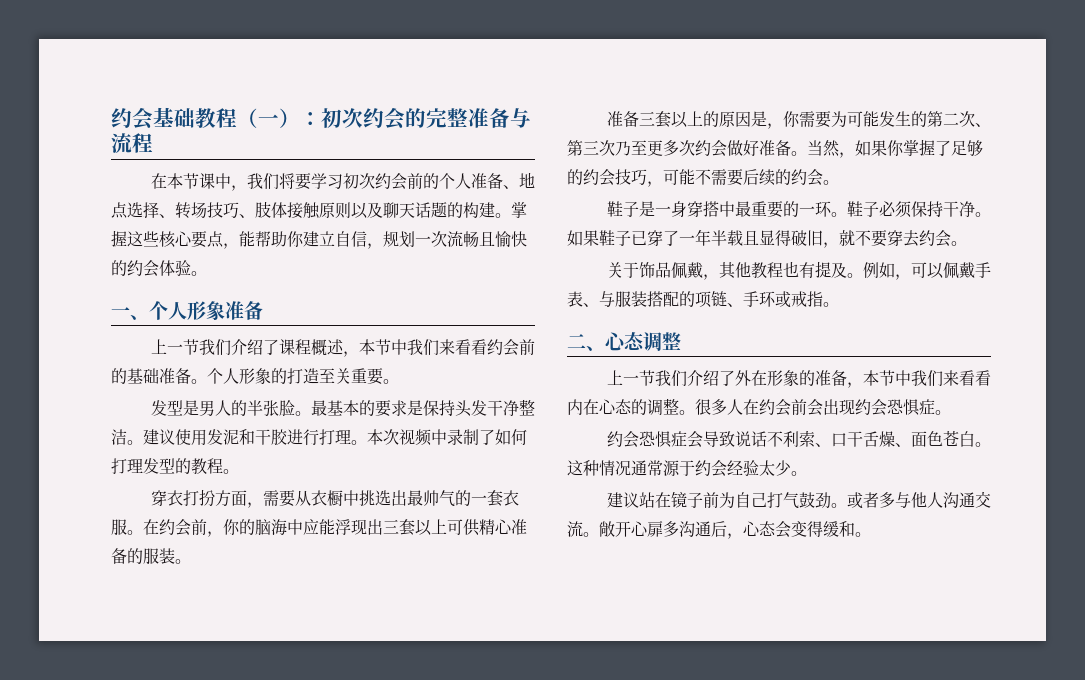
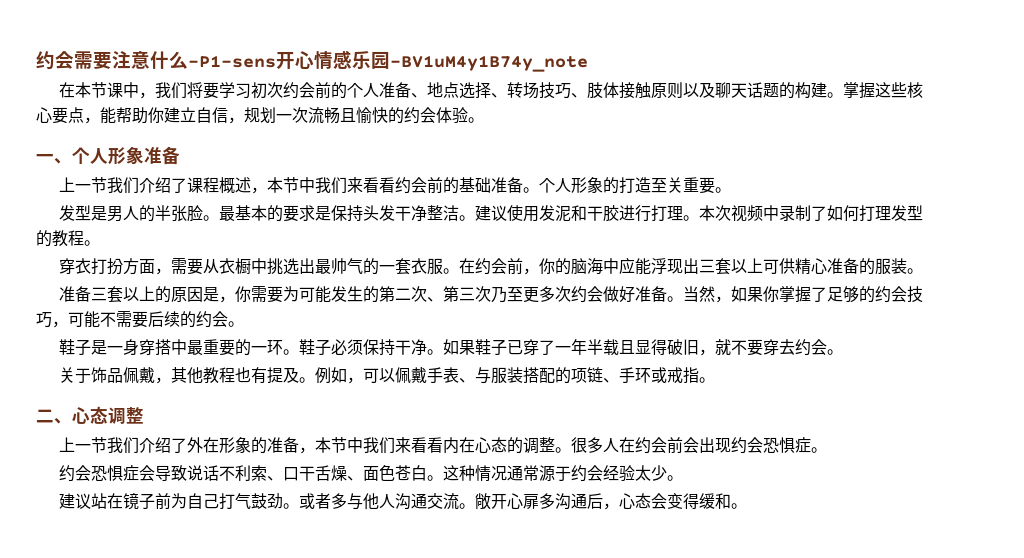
[111,107,531,130] [111,133,153,153] 约会基础教程（一）：初次约会的完整准备与流程 -> [36,50,588,72] 约会需要注意什么-P1-sens开心情感乐园-BV1uM4y1B74y_note

